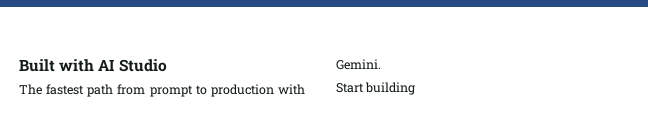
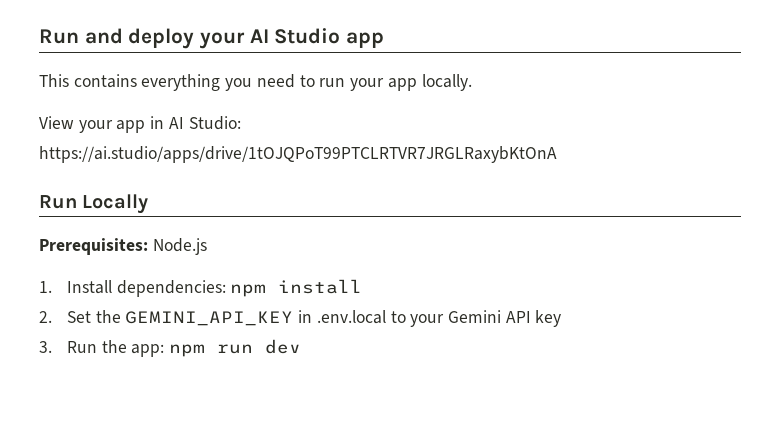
[19,59,167,72] [19,84,305,97] [336,59,381,70] [336,82,416,95] Built with AI Studio // The fastest path from prompt to production with Gemini. // Start building -> [39,28,385,49] [39,74,472,91] [39,116,241,133] [39,146,557,163] [39,194,149,214] [39,238,207,255] [39,279,363,297] [39,310,562,327] [39,339,302,357] Run and deploy your AI Studio app // This contains everything you need to run your app locally. // View your app in AI Studio: https://ai.studio/apps/drive/1tOJQPoT99PTCLRTVR7JRGLRaxybKtOnA // Run Locally // Prerequisites: Node.js // 1. Install dependencies: npm install // 2. Set the GEMINI_API_KEY in .env.local to your Gemini API key // 3. Run the app: npm run dev

